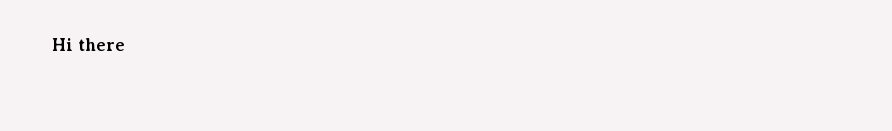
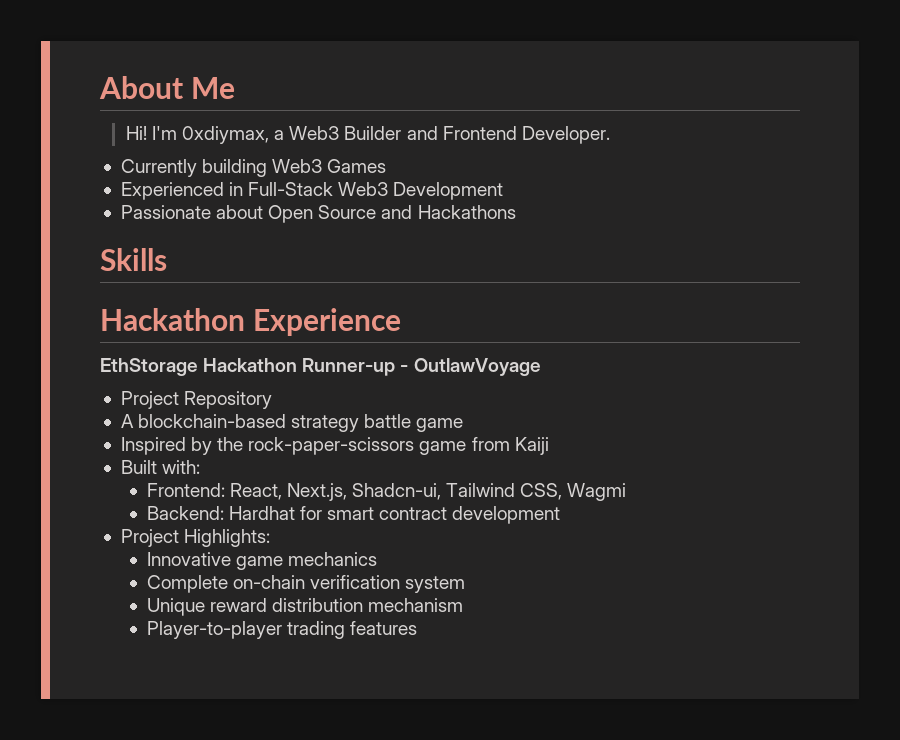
[52,38,125,51] Hi there -> [99,76,236,99] [125,126,610,144] [120,159,387,177] [120,182,504,200] [120,205,516,223] [100,248,167,271] [100,308,402,336] [100,358,541,376] [120,391,273,409] [120,414,464,432] [120,437,549,455] [120,460,201,474] [146,483,627,501] [146,506,561,524] [120,529,271,547] [146,552,377,570] [146,575,466,593] [146,598,464,616] [146,621,417,639] About Me // Hi! I'm 0xdiymax, a Web3 Builder and Frontend Developer. // Currently building Web3 Games // Experienced in Full-Stack Web3 Development // Passionate about Open Source and Hackathons // Skills // Hackathon Experience // EthStorage Hackathon Runner-up - OutlawVoyage // Project Repository // A blockchain-based strategy battle game // Inspired by the rock-paper-scissors game from Kaiji // Built with: // Frontend: React, Next.js, Shadcn-ui, Tailwind CSS, Wagmi // Backend: Hardhat for smart contract development // Project Highlights: // Innovative game mechanics // Complete on-chain verification system // Unique reward distribution mechanism // Player-to-player trading features

